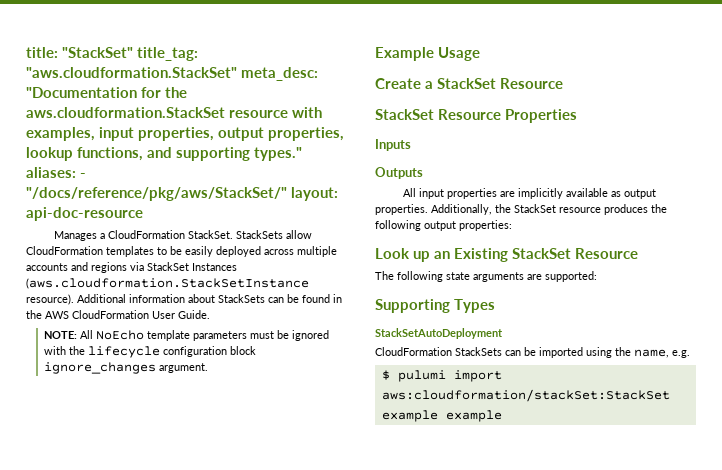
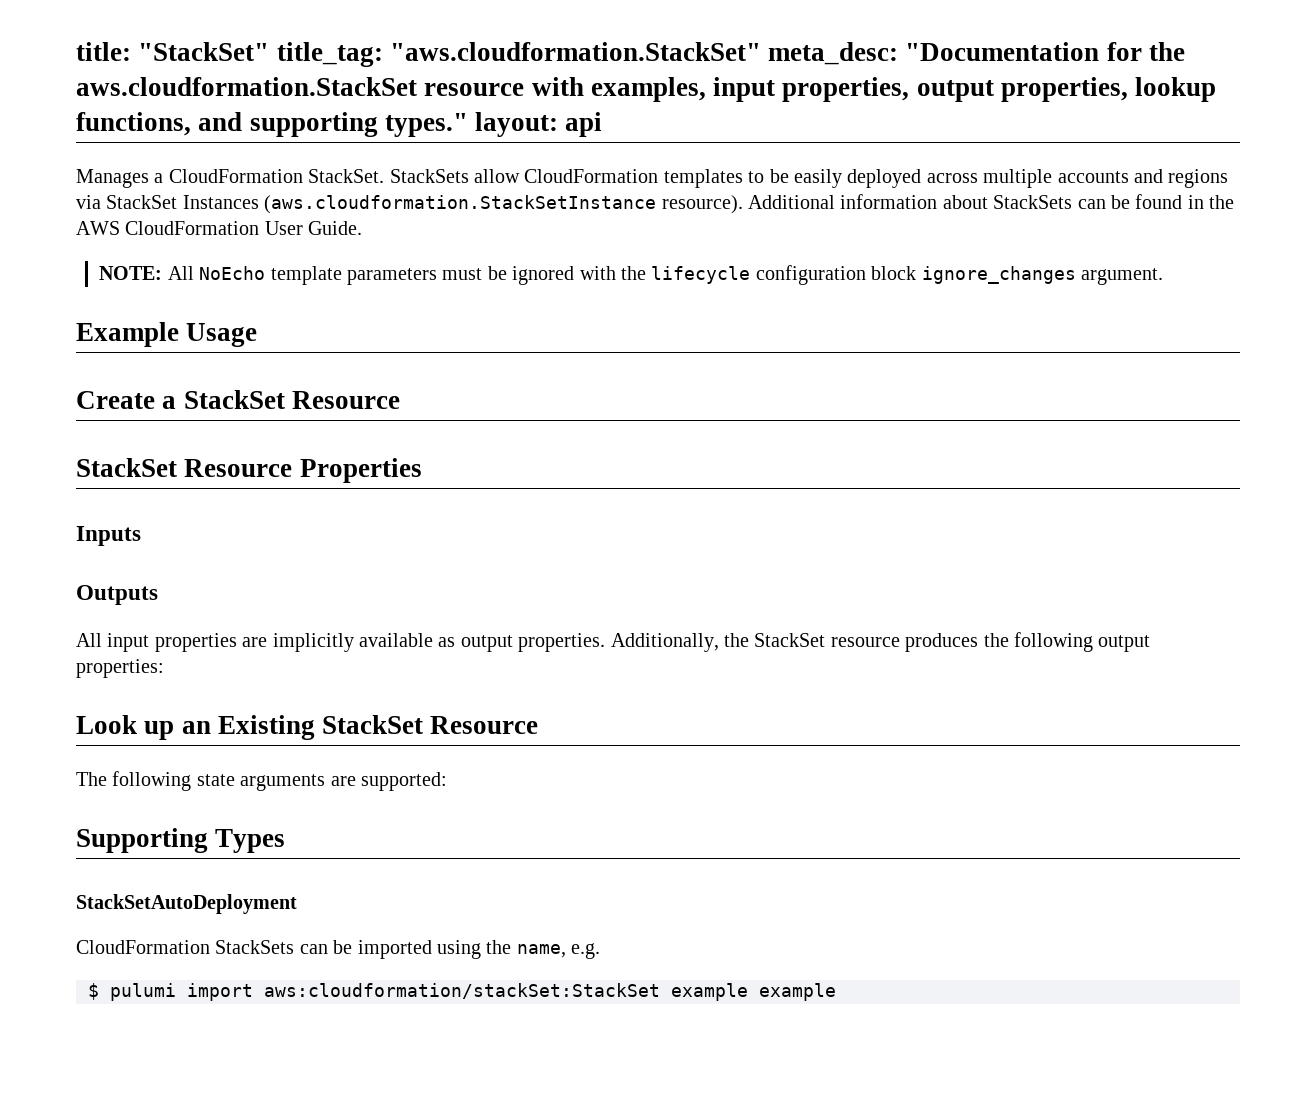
[26,167,87,178] [26,187,339,201] [26,207,143,221] aliases: - "/docs/reference/pkg/aws/StackSet/" layout: api-doc-resource -> [475,112,603,137] layout: api

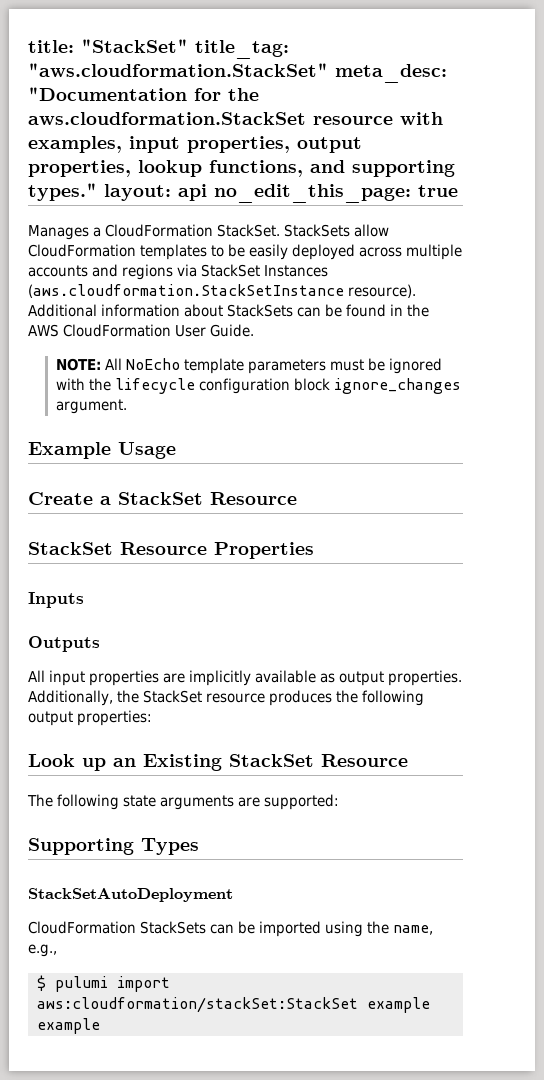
(603, 124) none -> [214,184,458,203] no_edit_this_page: true
[571,943,601,959] e.g. -> [28,944,57,957] e.g.,

